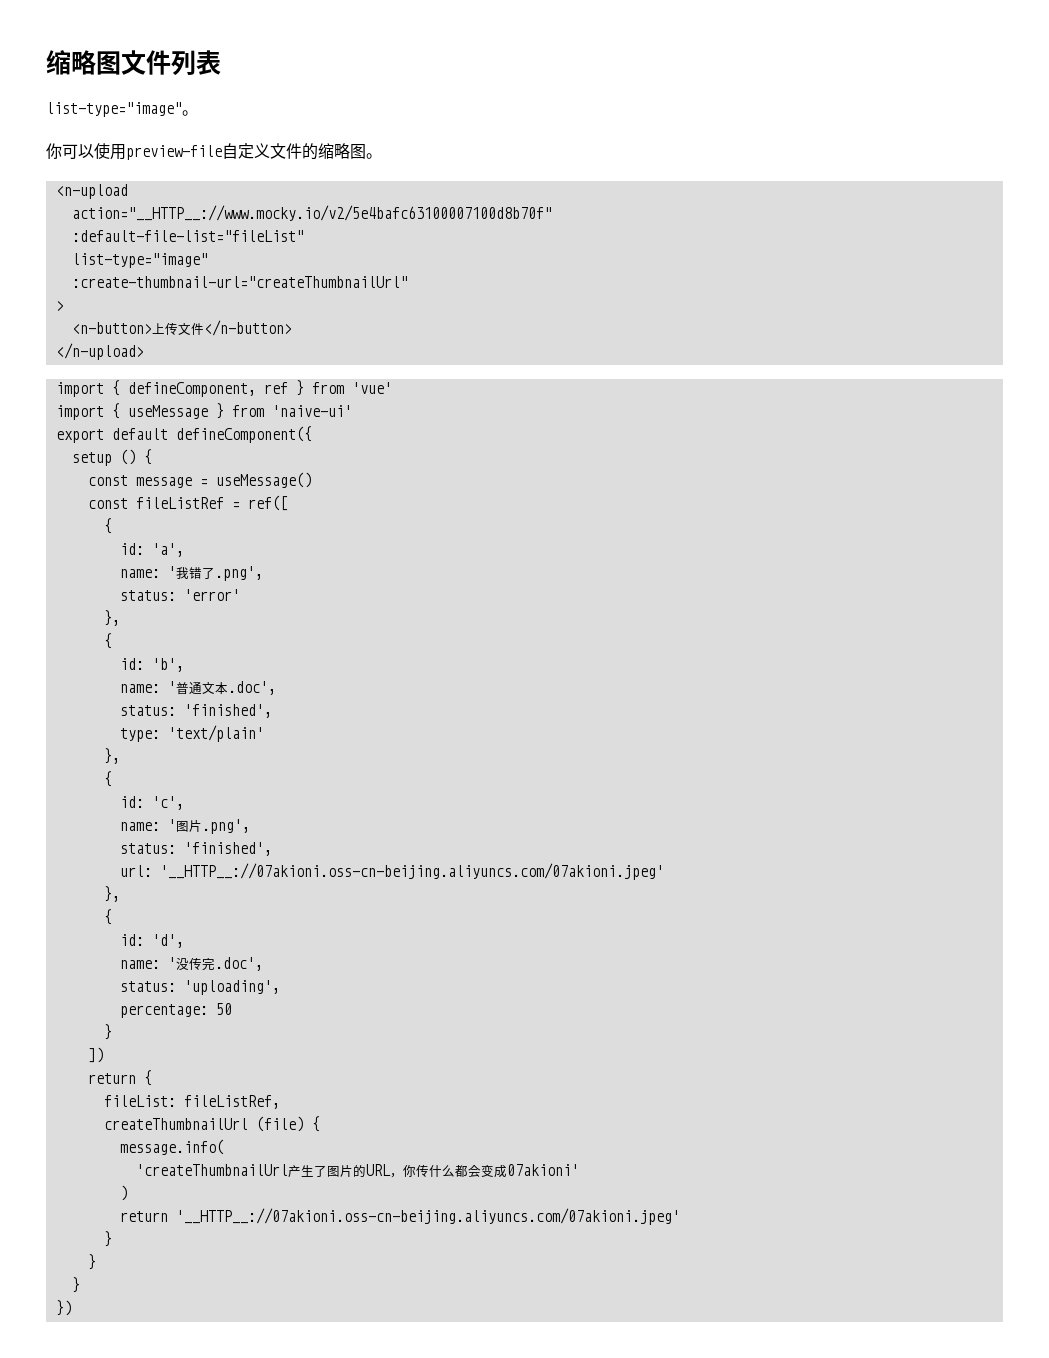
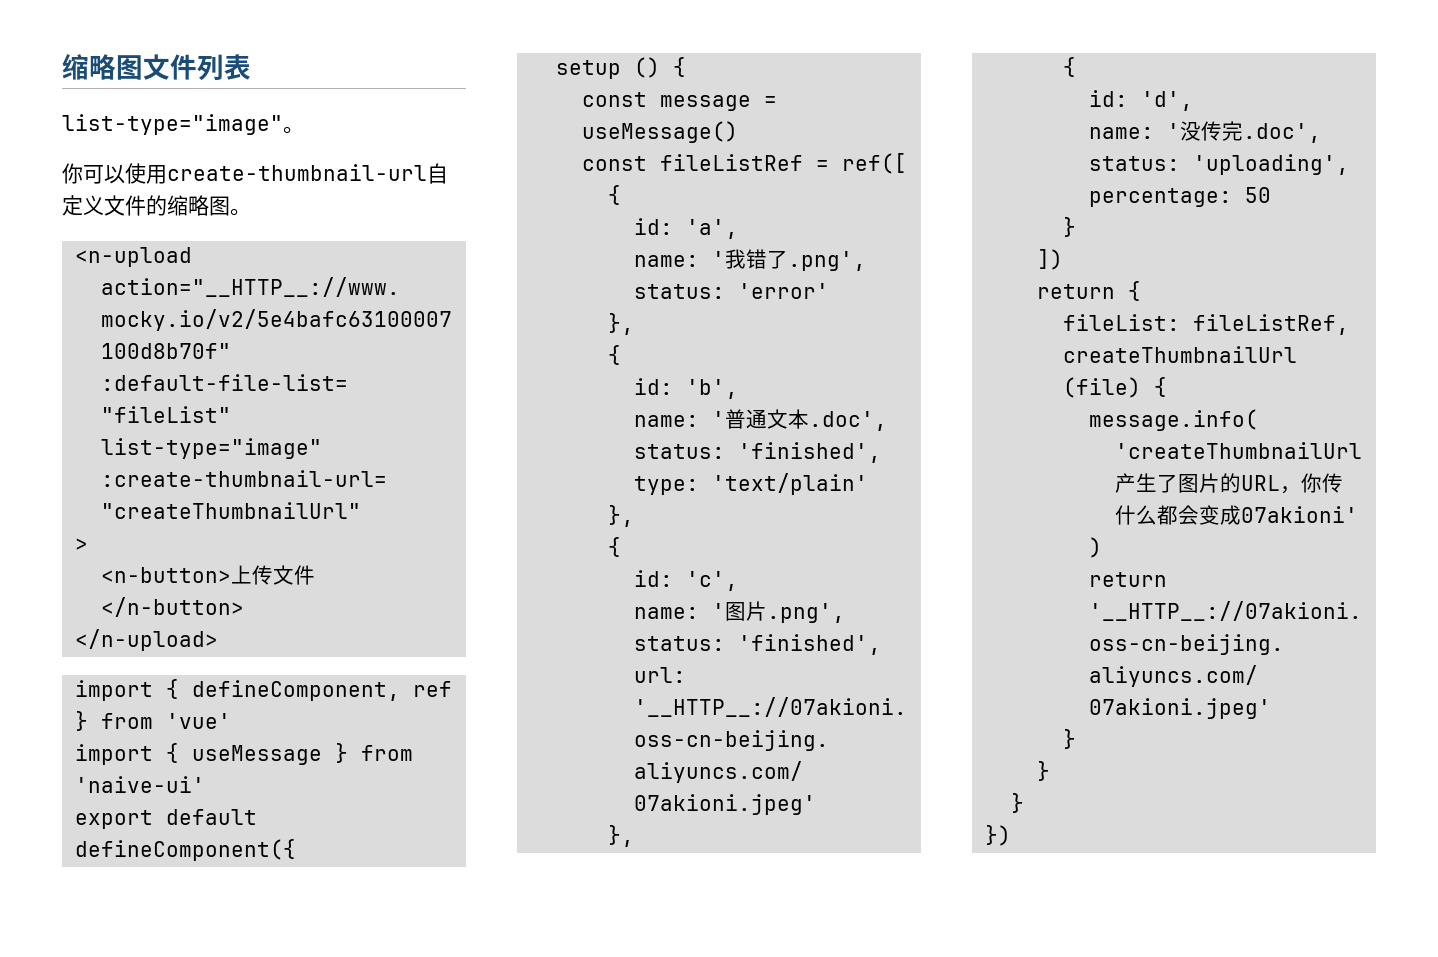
[126,145,222,160] preview-file -> [167,164,427,181] create-thumbnail-url

